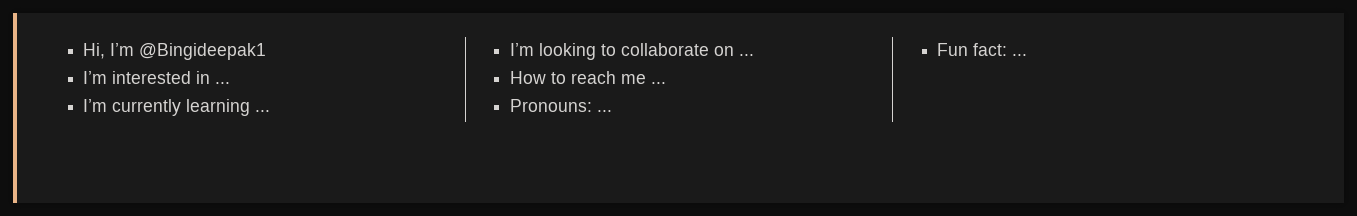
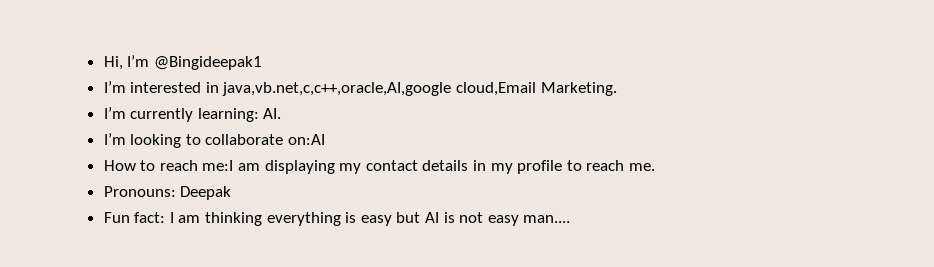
[215,82,231,84] ... -> [222,82,617,96] java,vb.net,c,c++,oracle,AI,google cloud,Email Marketing.
[186,99,271,116] learning ... -> [197,108,282,122] learning: AI.
[714,46,755,56] on ... -> [288,134,326,145] on:AI
[621,74,667,84] me ... -> [202,160,655,174] me:I am displaying my contact details in my profile to reach me.
[597,110,613,112] ... -> [180,186,232,200] Deepak
[1012,54,1028,56] ... -> [169,212,571,226] I am thinking everything is easy but AI is not easy man....

